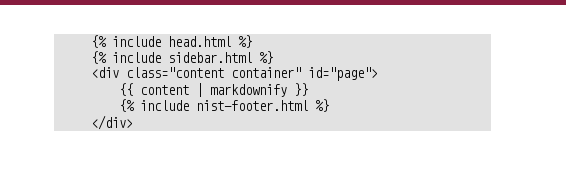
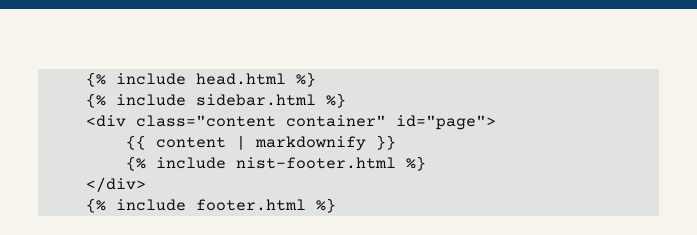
(134, 122) none -> [86,198,337,213] // {% include footer.html %}

